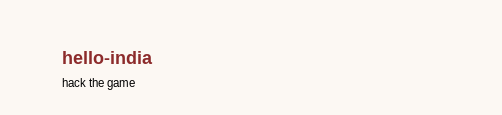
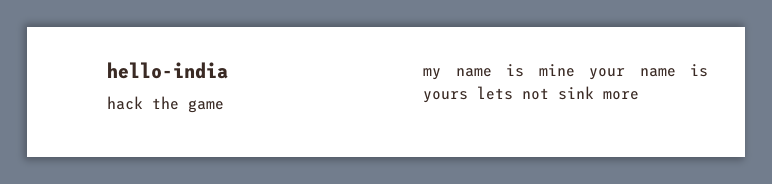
(136, 85) none -> [423,64,708,80] [423,86,639,103] // my name is mine your name is yours lets not sink more

